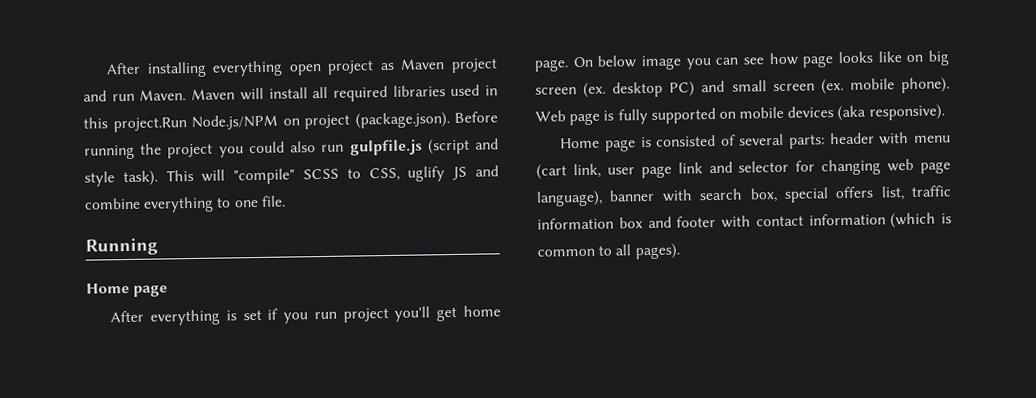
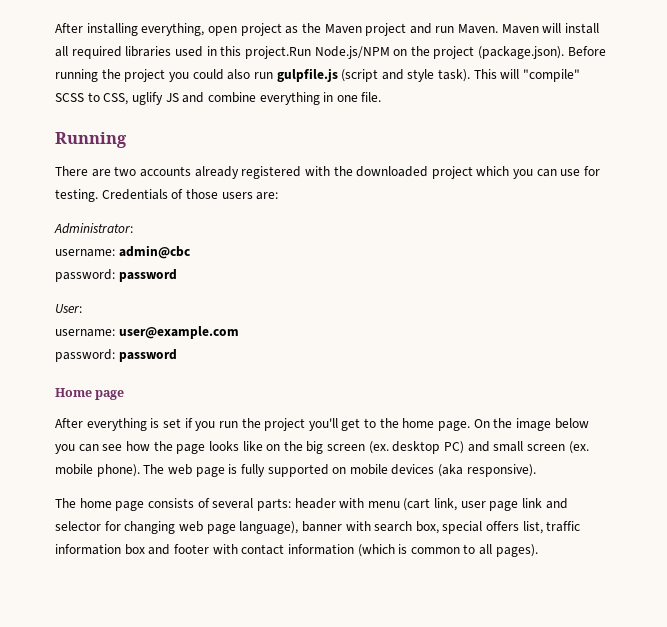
[212,60,284,77] everything -> [141,23,205,36] everything,
(395, 66) none -> [301,23,321,33] the
(300, 122) none -> [410,46,430,56] the
[216,197,232,208] to -> [323,92,334,102] in
(158, 246) none -> [55,166,601,179] [55,189,279,202] [54,223,133,234] [55,245,190,259] [55,269,177,282] [55,304,82,313] [55,326,239,339] [55,349,177,362] // There are two accounts already registered with the downloaded project which you can use for testing. Credentials of those users are: // Administrator: // username: admin@cbc // password: password // User: // username: user@example.com // password: password
(337, 315) none -> [241,418,261,428] the
(458, 314) none -> [364,418,399,428] to the
[597,55,682,71] below image -> [493,418,589,431] the image below
(798, 59) none -> [153,441,173,451] the
(924, 58) none -> [283,441,303,451] the
[535,110,566,122] Web -> [143,464,192,475] The web
[560,134,717,152] Home page is consisted -> [55,498,194,511] The home page consists

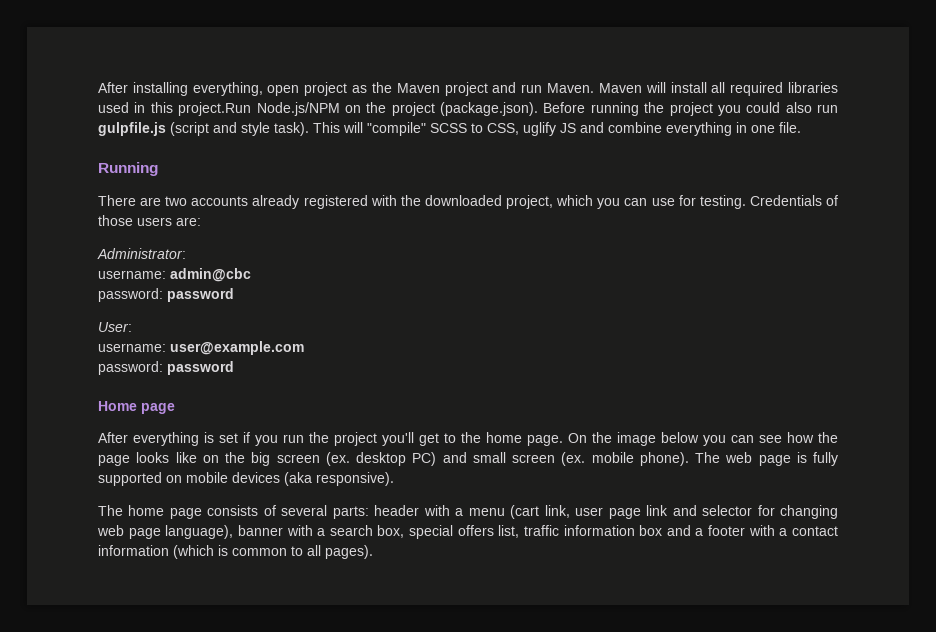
[431,166,473,179] project -> [506,195,554,209] project,
(365, 503) none -> [455,508,464,516] a
(371, 526) none -> [317,528,326,536] a
(171, 549) none -> [695,528,704,536] a
(238, 549) none -> [779,528,788,536] a

